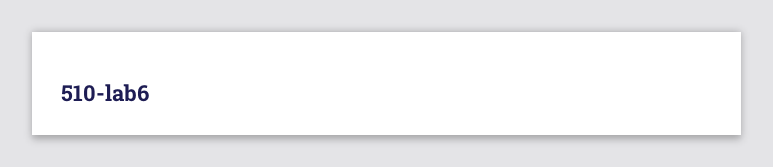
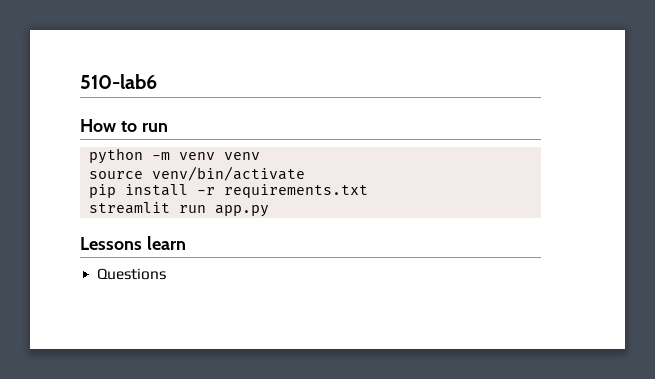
(149, 93) none -> [80,119,168,132] [89,148,261,164] [89,166,306,181] [89,184,369,198] [89,202,270,217] [80,236,186,250] [97,268,167,280] // How to run // python -m venv venv // source venv/bin/activate // pip install -r requirements.txt // streamlit run app.py // Lessons learn // Questions

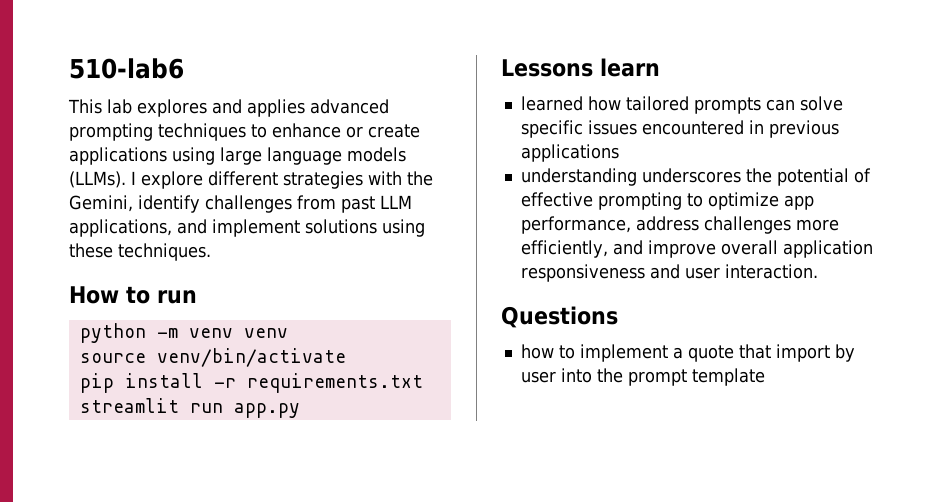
(157, 81) none -> [68,99,389,117] [69,123,420,141] [69,147,406,165] [69,171,433,189] [69,195,412,213] [69,219,425,237] [69,243,211,261] // This lab explores and applies advanced prompting techniques to enhance or create applications using large language models (LLMs). I explore different strategies with the Gemini, identify challenges from past LLM applications, and implement solutions using these techniques.
[97,268,167,280] Questions -> [520,96,843,114] [520,120,839,138] [520,144,619,162] [520,168,871,186] [520,192,814,210] [520,216,839,234] [520,240,873,258] [520,264,818,282] [501,306,618,328] [520,344,855,362] [520,368,765,386] learned how tailored prompts can solve specific issues encountered in previous applications // understanding underscores the potential of effective prompting to optimize app performance, address challenges more efficiently, and improve overall application responsiveness and user interaction. // Questions // how to implement a quote that import by user into the prompt template

